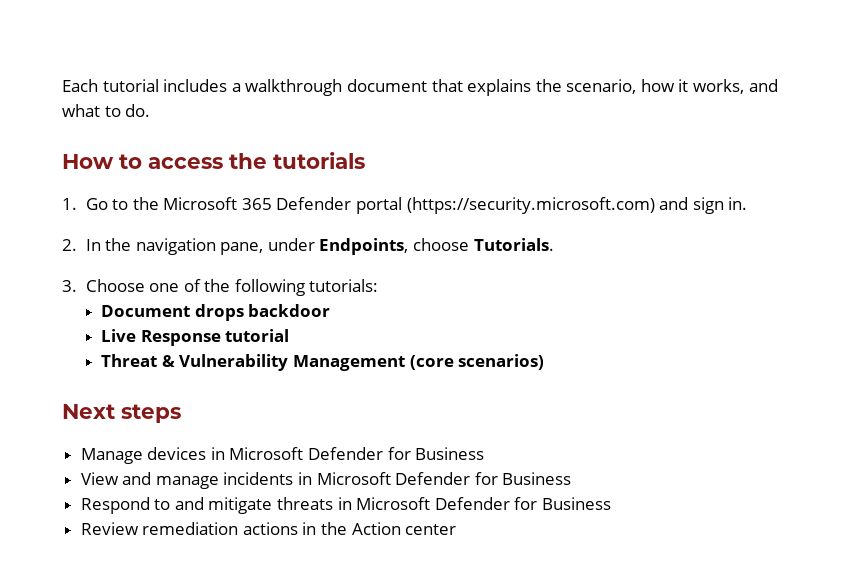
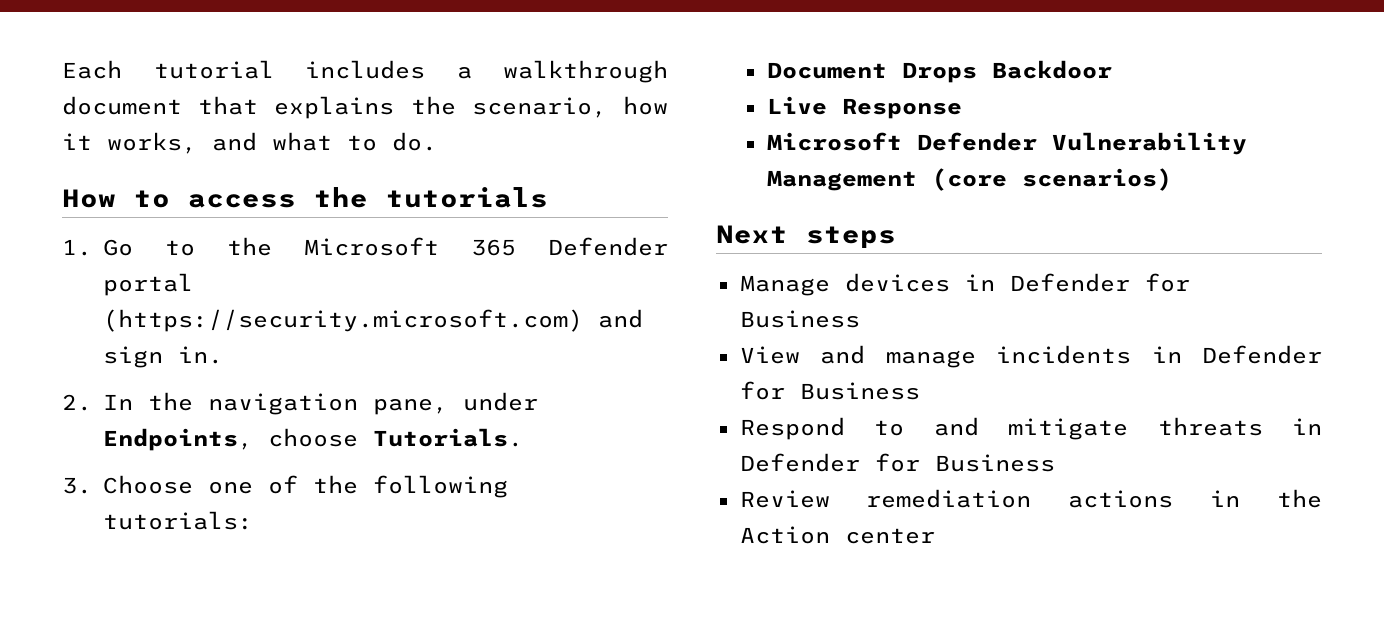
[194,304,331,321] drops backdoor -> [901,60,1112,83] Drops Backdoor
[225,329,290,342] [101,354,175,367] tutorial // Threat & -> [766,132,1037,151] // Microsoft Defender
[229,447,304,460] Microsoft -> (995, 282) none
[316,472,391,485] Microsoft -> (1182, 354) none
[356,497,431,510] Microsoft -> (1322, 426) none

